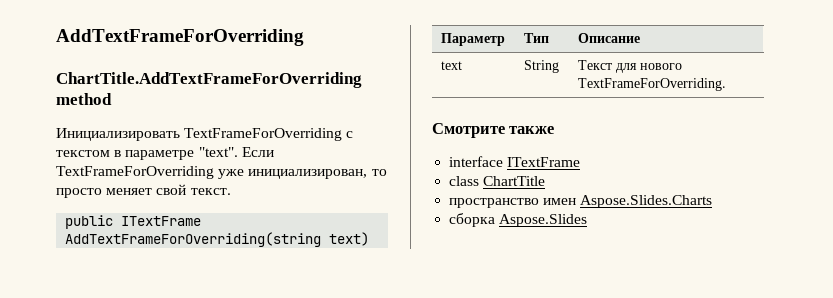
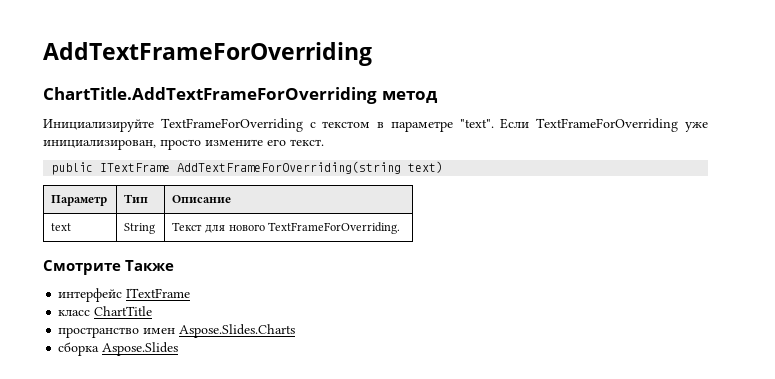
[56,93,112,105] [56,128,180,141] method // Инициализировать -> [381,91,438,103] [43,119,154,132] метод // Инициализируйте
[371,169,387,176] [56,184,187,198] то просто меняет свой -> [160,139,286,150] просто измените его
[509,126,555,134] [449,156,504,167] также // interface -> [125,260,175,271] [58,288,123,302] Также // интерфейс
[449,176,480,186] class -> [58,310,91,316] класс

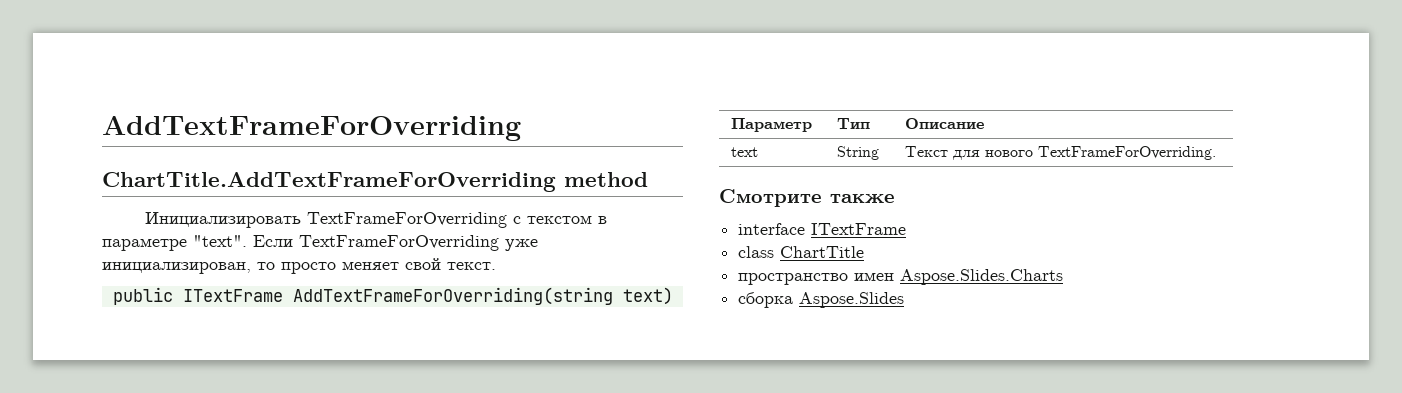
[381,91,438,103] [43,119,154,132] метод // Инициализируйте -> [564,172,648,187] [144,212,301,228] method // Инициализировать
[160,139,286,150] просто измените его -> [257,258,441,274] то просто меняет свой
[125,260,175,271] [58,288,123,302] Также // интерфейс -> [830,194,895,203] [738,223,806,235] также // interface
[58,310,91,316] класс -> [738,246,775,258] class

